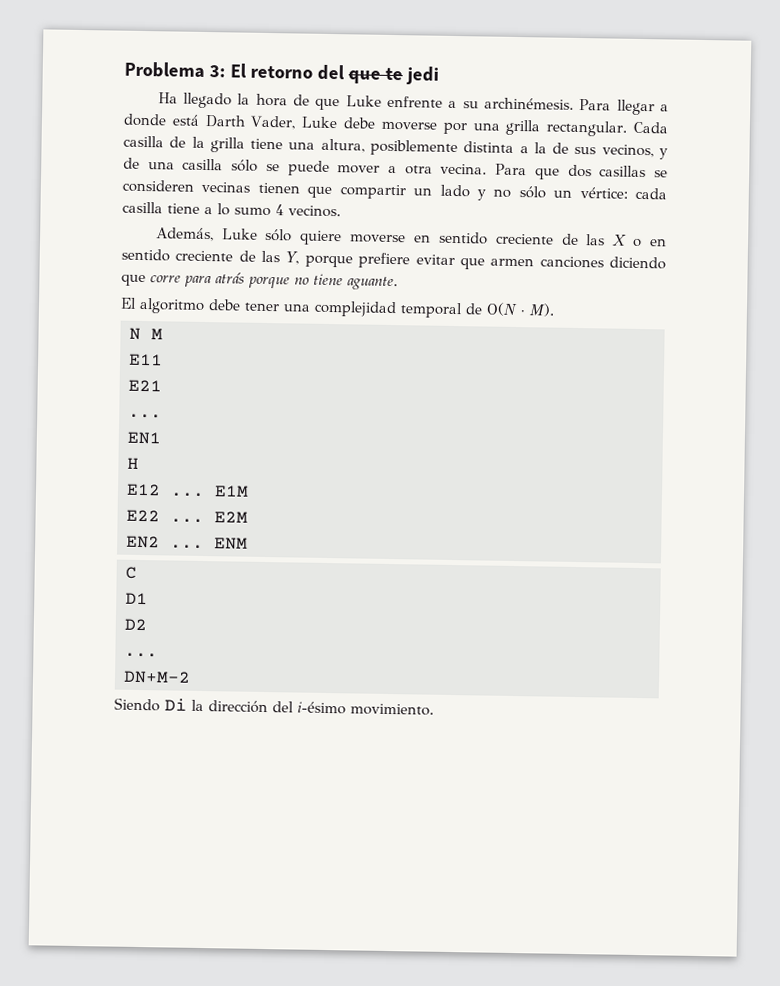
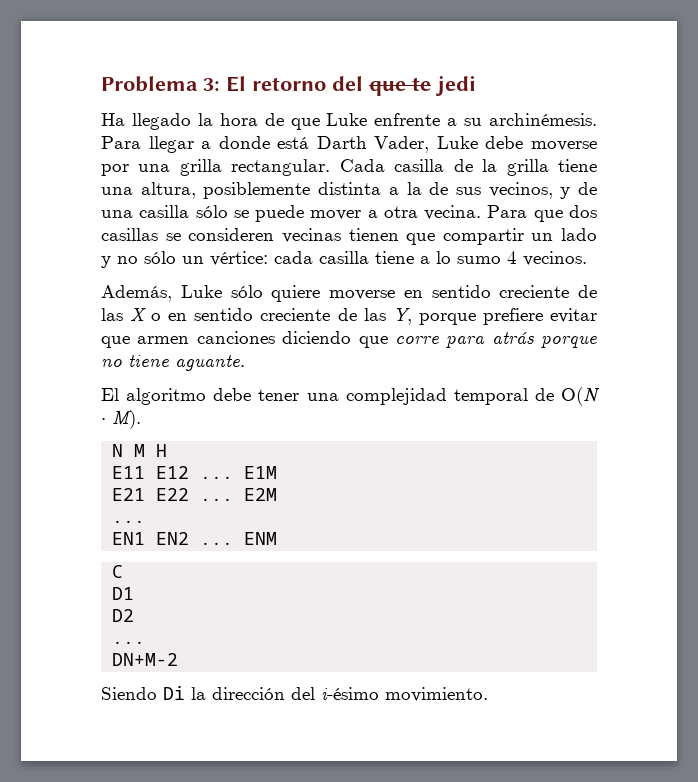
(163, 334) none -> [156,444,168,457] H
[128,379,162,392] [128,413,162,419] [127,431,161,445] [127,457,139,469] [126,483,249,498] [126,509,248,524] // E21 // ... // EN1 // H // E12 ... E1M // E22 ... E2M // -> [156,466,278,479] [112,488,278,501] [112,520,146,523] [112,532,146,545] E12 ... E1M // E21 E22 ... E2M // ... // EN1

